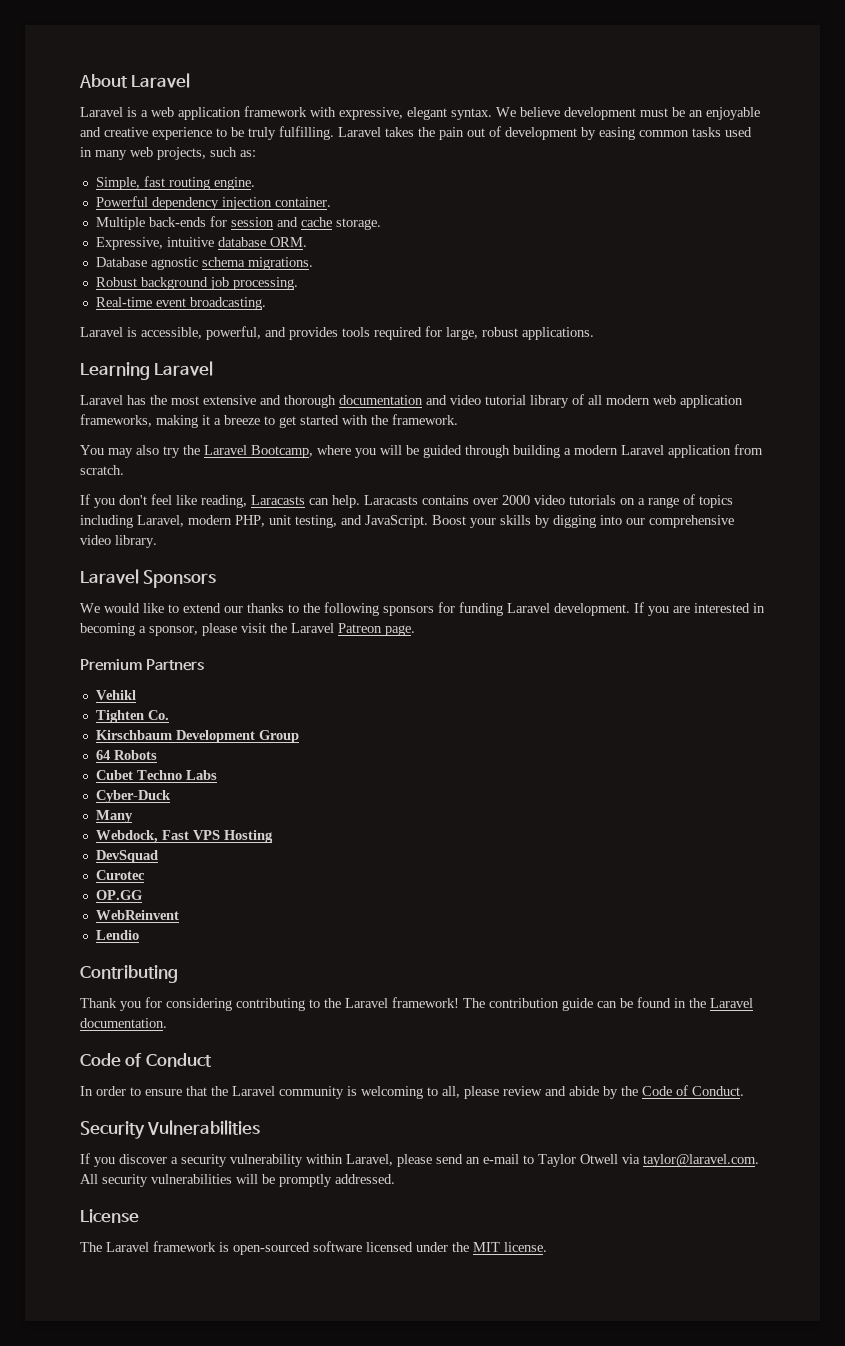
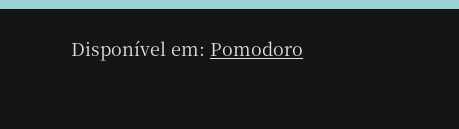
[79,73,191,88] [80,106,760,120] [80,126,752,140] [80,147,256,160] [95,176,255,190] [95,196,331,210] [95,216,381,230] [95,237,307,250] [95,257,313,270] [95,277,298,290] [95,297,266,310] [80,326,594,340] [80,361,214,380] [80,394,743,408] [80,414,458,428] [80,444,763,458] [80,465,124,475] [80,494,733,508] [80,515,734,528] [80,535,157,548] [80,569,217,588] [80,602,765,616] [80,623,415,636] [80,659,204,671] [95,690,136,700] [95,710,169,723] [95,730,299,743] [95,750,157,760] [95,770,217,780] [95,790,171,803] [95,810,133,823] [95,830,273,843] [95,850,158,863] [95,870,145,880] [95,890,142,900] [95,910,179,920] [95,930,139,940] [80,965,178,983] [80,997,753,1011] [80,1018,167,1028] [80,1053,212,1067] [80,1085,744,1099] [80,1120,261,1139] [80,1153,759,1167] [80,1174,395,1187] [80,1209,139,1223] [80,1241,547,1255] About Laravel // Laravel is a web application framework with expressive, elegant syntax. We believe development must be an enjoyable and creative experience to be truly fulfilling. Laravel takes the pain out of development by easing common tasks used in many web projects, such as: // Simple, fast routing engine. // Powerful dependency injection container. // Multiple back-ends for session and cache storage. // Expressive, intuitive database ORM. // Database agnostic schema migrations. // Robust background job processing. // Real-time event broadcasting. // Laravel is accessible, powerful, and provides tools required for large, robust applications. // Learning Laravel // Laravel has the most extensive and thorough documentation and video tutorial library of all modern web application frameworks, making it a breeze to get started with the framework. // You may also try the Laravel Bootcamp, where you will be guided through building a modern Laravel application from scratch. // If you don't feel like reading, Laracasts can help. Laracasts contains over 2000 video tutorials on a range of topics including Laravel, modern PHP, unit testing, and JavaScript. Boost your skills by digging into our comprehensive video library. // Laravel Sponsors // We would like to extend our thanks to the following sponsors for funding Laravel development. If you are interested in becoming a sponsor, please visit the Laravel Patreon page. // Premium Partners // Vehikl // Tighten Co. // Kirschbaum Development Group // 64 Robots // Cubet Techno Labs // Cyber-Duck // Many // Webdock, Fast VPS Hosting // DevSquad // Curotec // OP.GG // WebReinvent // Lendio // Contributing // Thank you for considering contributing to the Laravel framework! The contribution guide can be found in the Laravel documentation. // Code of Conduct // In order to ensure that the Laravel community is welcoming to all, please review and abide by the Code of Conduct. // Security Vulnerabilities // If you discover a security vulnerability within Laravel, please send an e-mail to Taylor Otwell via taylor@laravel.com. All security vulnerabilities will be promptly addressed. // License // The Laravel framework is open-sourced software licensed under the MIT license. -> [71,40,303,61] Disponível em: Pomodoro

